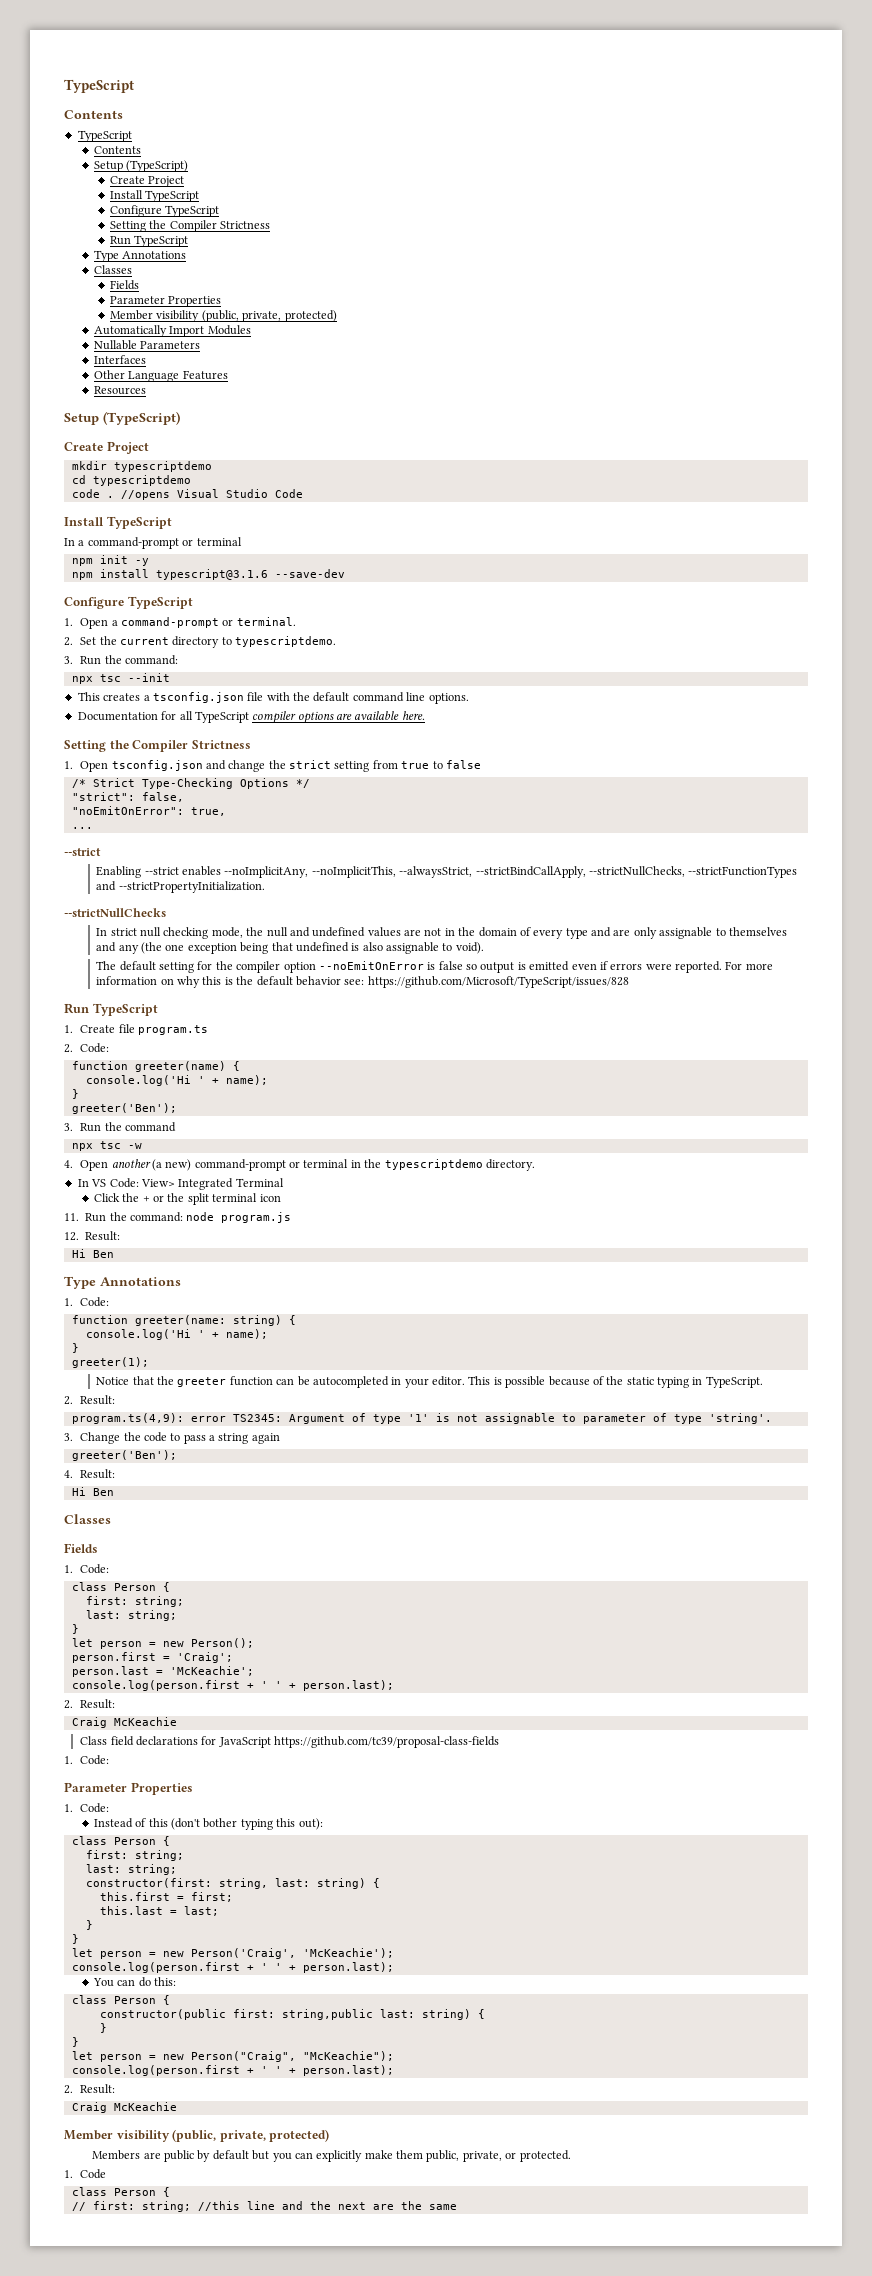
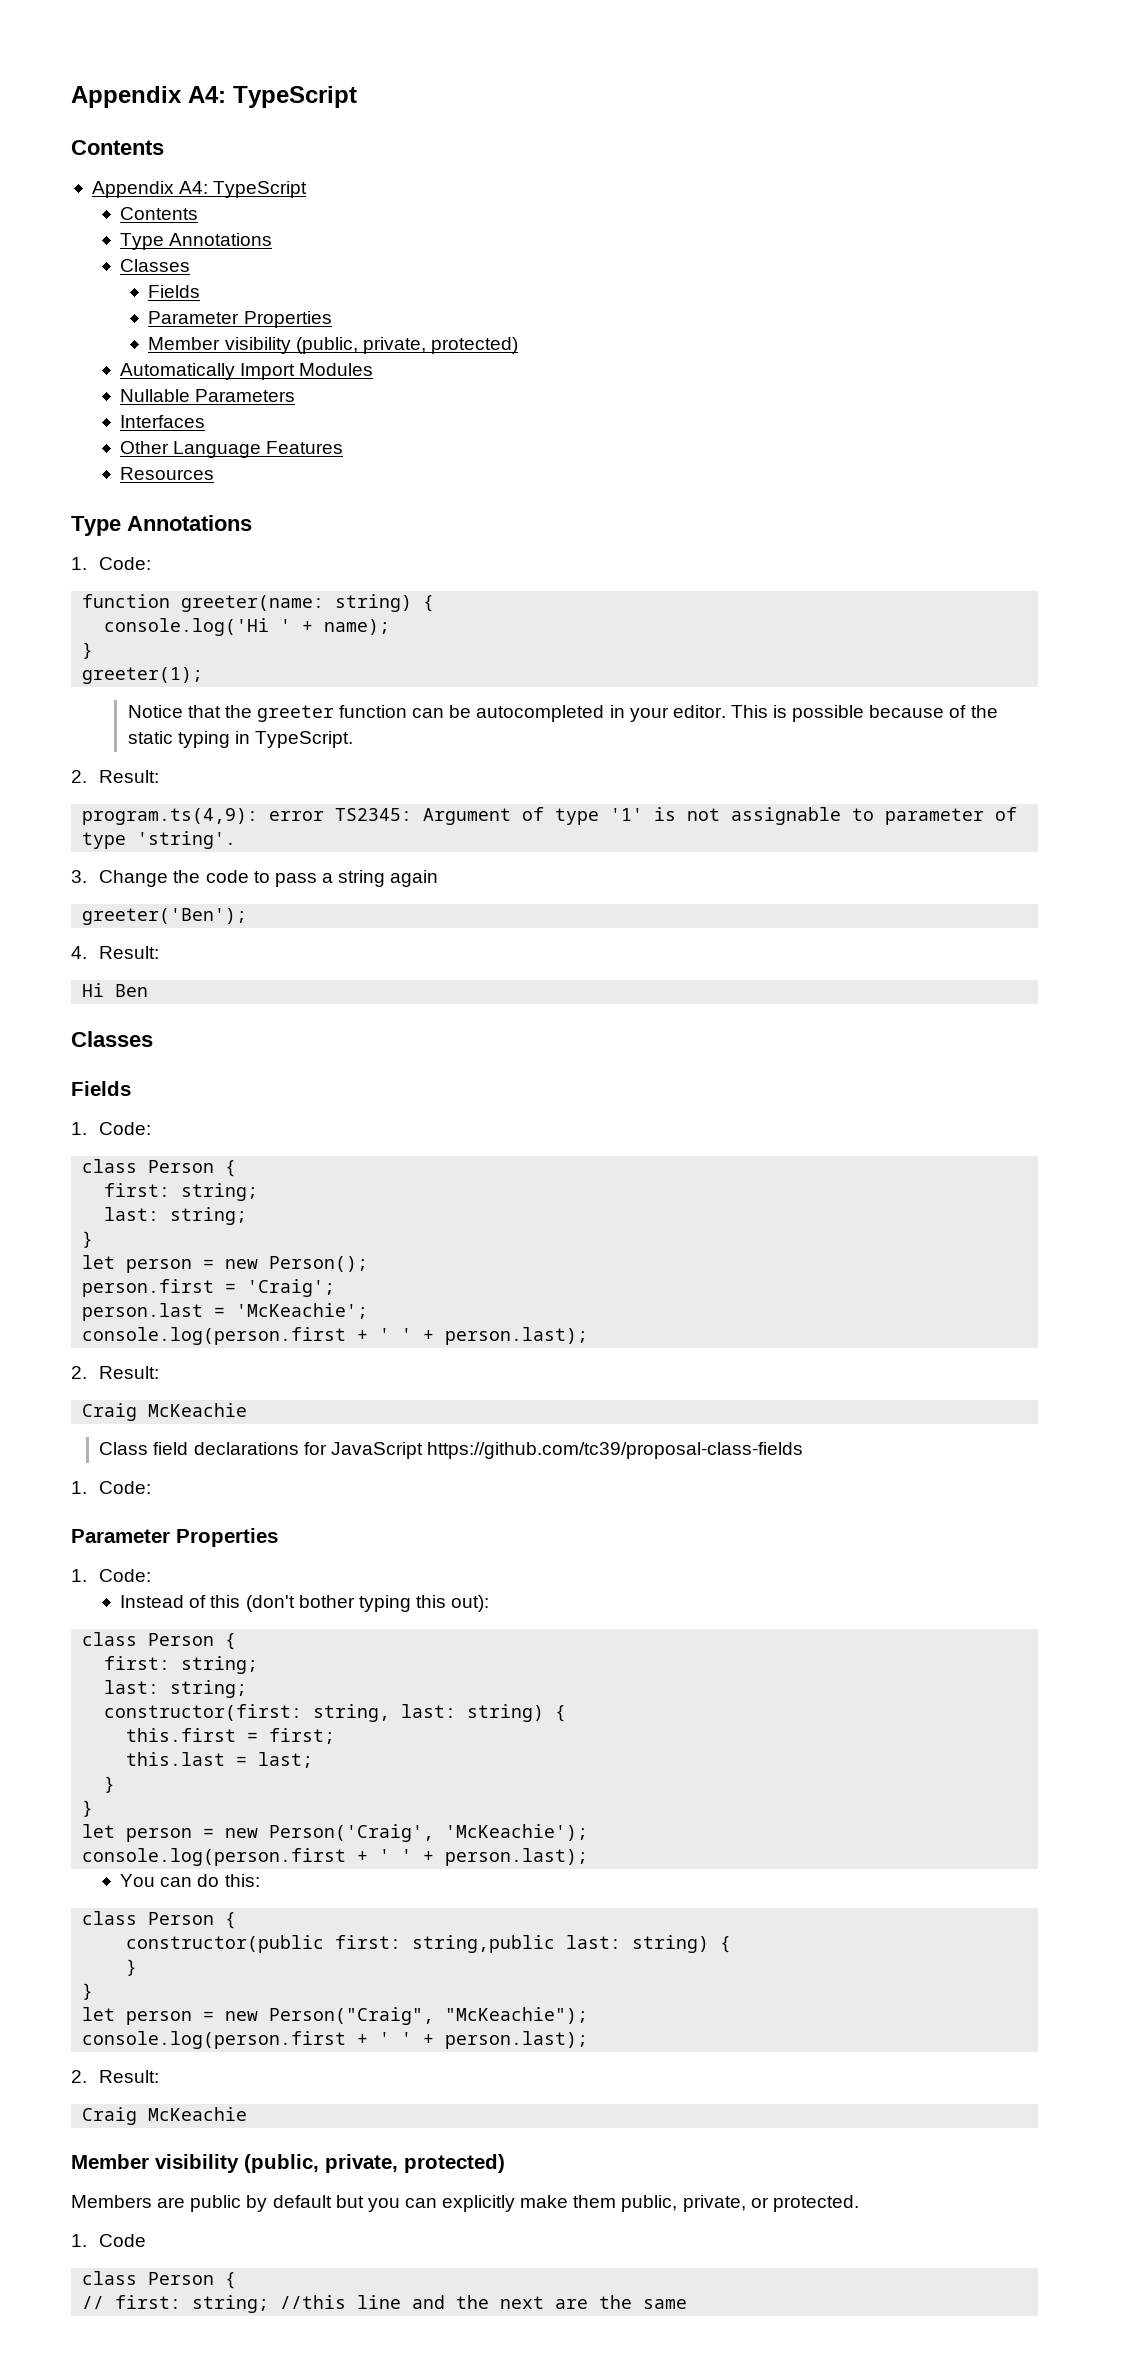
[64,79,134,93] [64,110,123,119] [77,130,132,142] [93,146,141,154] [93,160,189,172] [110,176,185,187] [110,190,200,202] [110,205,220,217] [110,220,271,232] [110,235,189,247] TypeScript // Contents // TypeScript // Contents // Setup (TypeScript) // Create Project // Install TypeScript // Configure TypeScript // Setting the Compiler Strictness // Run TypeScript -> [71,86,357,108] [71,140,164,155] [91,181,308,198] [120,207,199,220] Appendix A4: TypeScript // Contents // Appendix A4: TypeScript // Contents
[64,411,180,425] [64,441,149,454] [71,461,212,472] [71,475,191,486] [71,489,303,500] [64,516,172,529] [64,537,242,549] [71,555,149,566] [71,569,345,580] [64,596,193,609] [64,617,296,629] [64,636,337,648] [64,655,178,665] [71,673,170,684] [77,692,469,704] [77,711,425,724] [64,740,251,752] [64,760,481,772] [71,778,310,789] [71,792,184,802] [71,806,226,816] [71,827,93,829] [64,848,101,856] [96,866,798,878] [96,881,265,893] [64,908,166,917] [96,927,787,939] [96,942,484,954] [96,961,773,973] [96,976,629,988] [64,1003,158,1016] [64,1024,208,1035] [64,1043,110,1053] [71,1061,240,1072] [85,1075,268,1086] [71,1089,79,1099] [71,1103,177,1114] [64,1122,176,1132] [71,1141,142,1151] [64,1159,535,1171] [77,1178,284,1190] [93,1193,281,1205] [64,1212,292,1223] [64,1231,121,1241] [71,1249,114,1258] // Setup (TypeScript) // Create Project // mkdir typescriptdemo // cd typescriptdemo // code . //opens Visual Studio Code // Install TypeScript // In a command-prompt or terminal // npm init -y // npm install typescript@3.1.6 --save-dev // Configure TypeScript // 1. Open a command-prompt or terminal. // 2. Set the current directory to typescriptdemo. // 3. Run the command: // npx tsc --init // This creates a tsconfig.json file with the default command line options. // Documentation for all TypeScript compiler options are available here. // Setting the Compiler Strictness // 1. Open tsconfig.json and change the strict setting from true to false // /* Strict Type-Checking Options */ // "strict": false, // "noEmitOnError": true, // ... // --strict // Enabling --strict enables --noImplicitAny, --noImplicitThis, --alwaysStrict, --strictBindCallApply, --strictNullChecks, --strictFunctionTypes and --strictPropertyInitialization. // --strictNullChecks // In strict null checking mode, the null and undefined values are not in the domain of every type and are only assignable to themselves and any (the one exception being that undefined is also assignable to void). // The default setting for the compiler option --noEmitOnError is false so output is emitted even if errors were reported. For more information on why this is the default behavior see: https://github.com/Microsoft/TypeScript/issues/828 // Run TypeScript // 1. Create file program.ts // 2. Code: // function greeter(name) { // console.log('Hi ' + name); // } // greeter('Ben'); // 3. Run the command // npx tsc -w // 4. Open another (a new) command-prompt or terminal in the typescriptdemo directory. // In VS Code: View> Integrated Terminal // Click the + or the split terminal icon // 11. Run the command: node program.js // 12. Result: // Hi Ben -> (215, 473) none

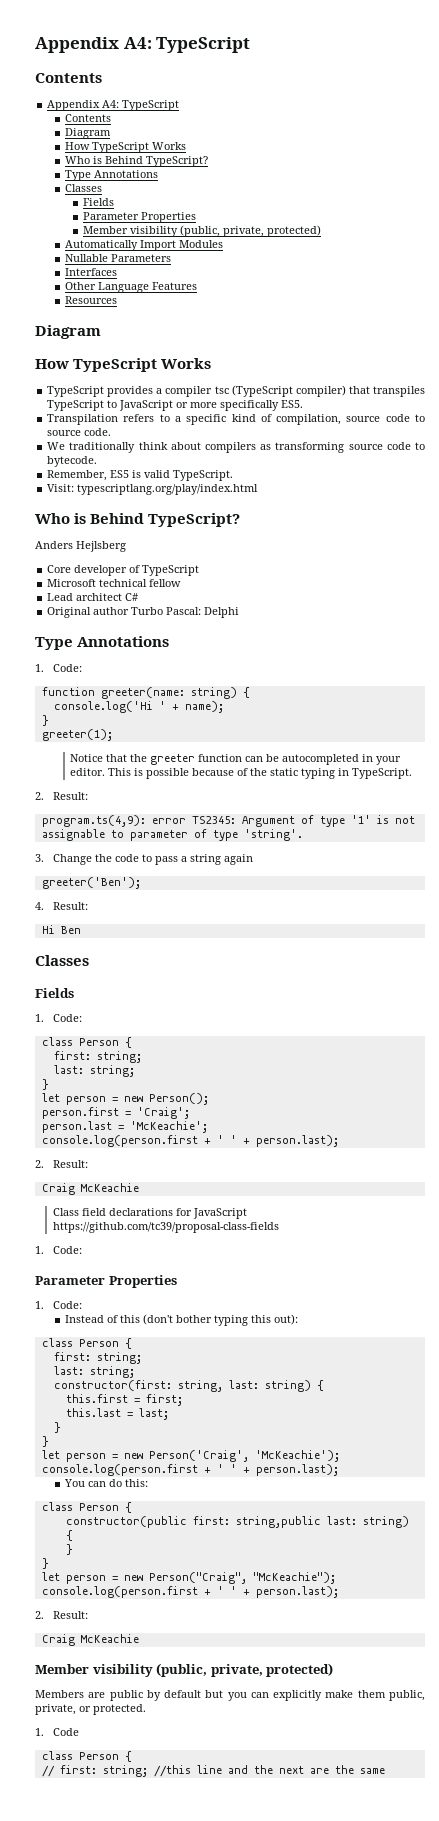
(199, 213) none -> [64,128,111,139] [64,142,186,153] [64,156,208,167] // Diagram // How TypeScript Works // Who is Behind TypeScript?
(215, 473) none -> [35,325,101,339] [35,358,212,372] [47,385,426,397] [47,400,304,411] [47,414,425,425] [47,428,112,436] [47,442,425,453] [47,456,98,467] [47,470,234,481] [47,484,259,495] [35,513,241,527] [35,541,126,552] [47,565,200,576] [47,579,182,587] [47,593,139,601] [47,607,240,618] // Diagram // How TypeScript Works // TypeScript provides a compiler tsc (TypeScript compiler) that transpiles TypeScript to JavaScript or more specifically ES5. // Transpilation refers to a specific kind of compilation, source code to source code. // We traditionally think about compilers as transforming source code to bytecode. // Remember, ES5 is valid TypeScript. // Visit: typescriptlang.org/play/index.html // Who is Behind TypeScript? // Anders Hejlsberg // Core developer of TypeScript // Microsoft technical fellow // Lead architect C# // Original author Turbo Pascal: Delphi

